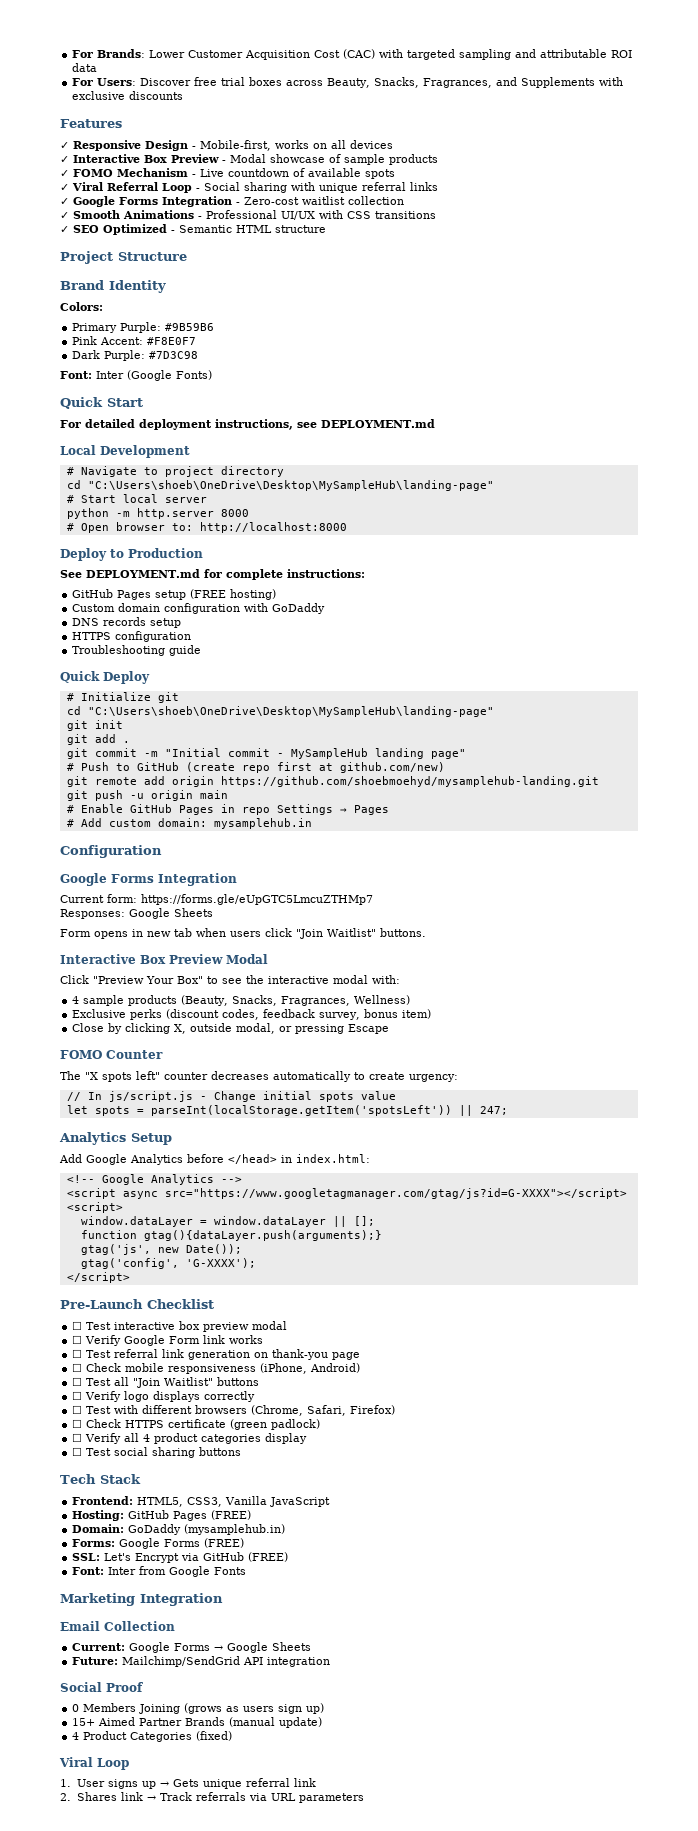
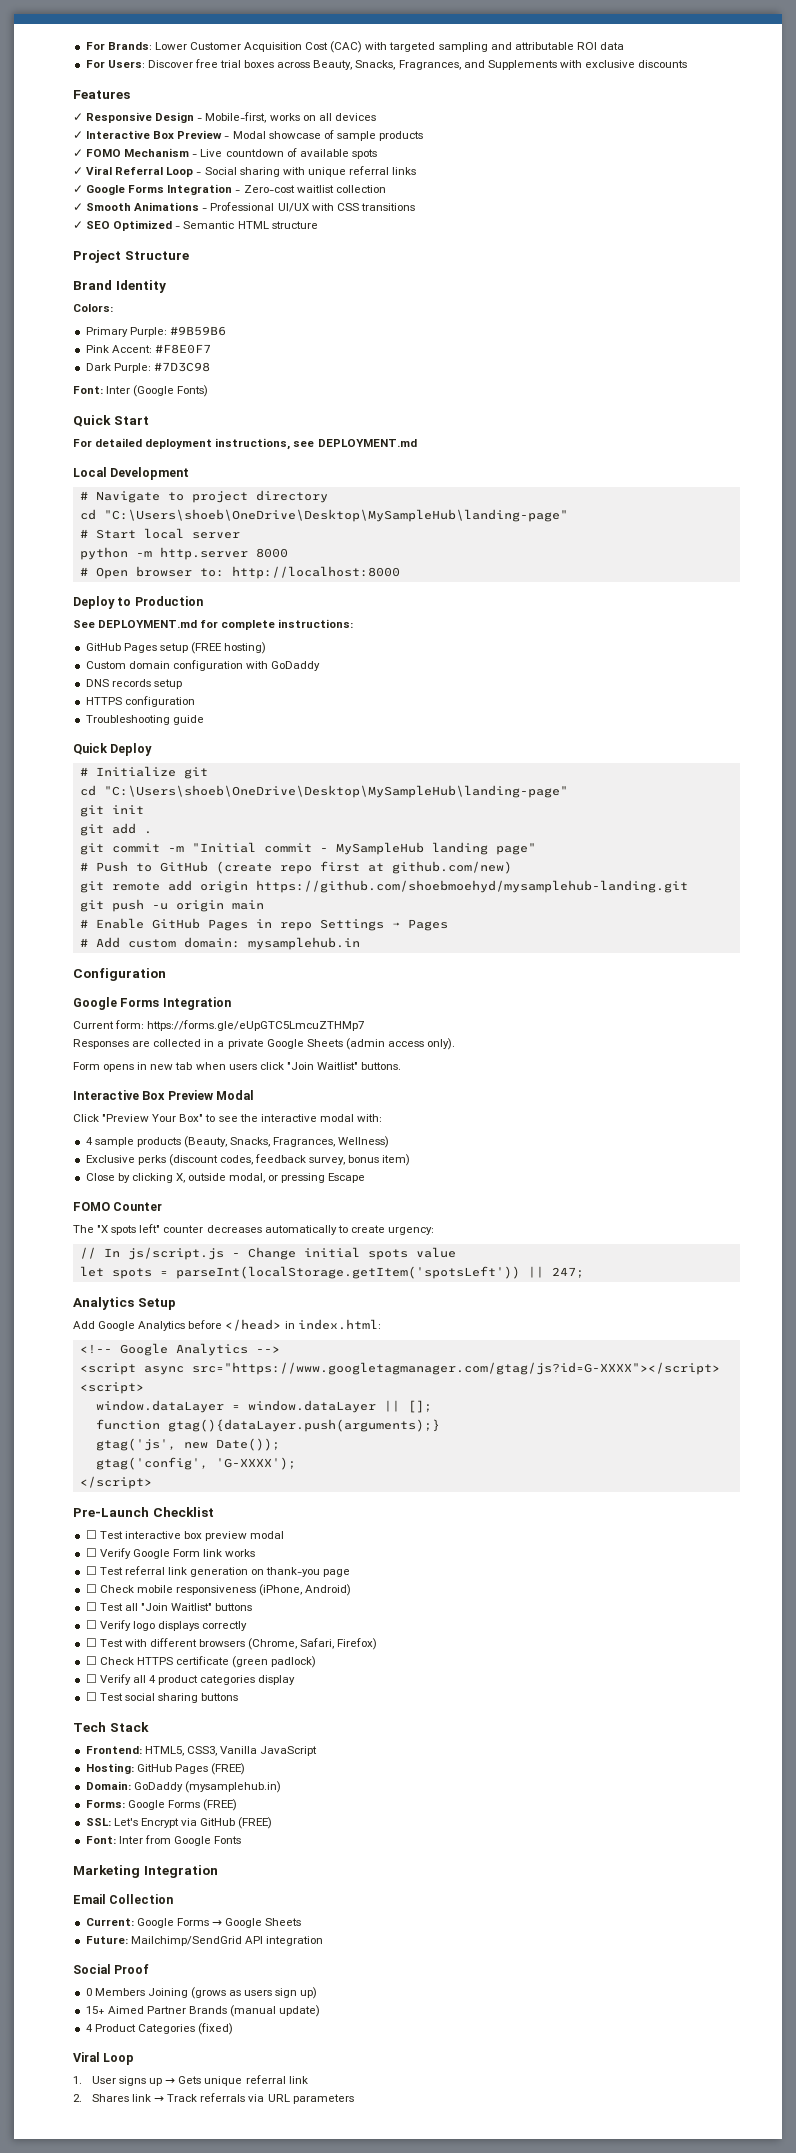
[60,908,213,919] Responses: Google Sheets -> [73,1038,456,1050] Responses are collected in a private Google Sheets (admin access only).

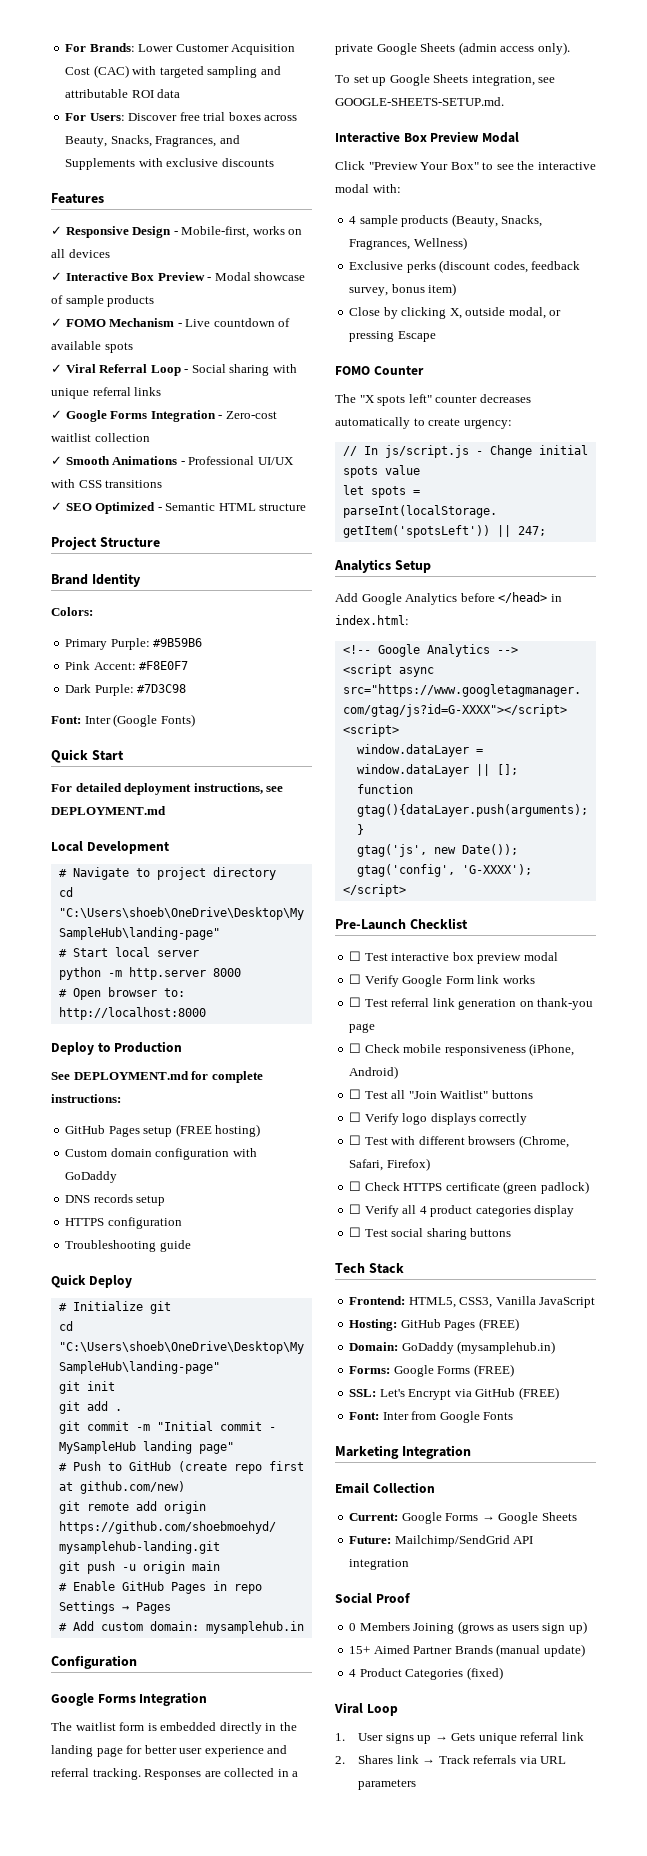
[73,1020,365,1031] Current form: https://forms.gle/eUpGTC5LmcuZTHMp7 // -> [51,1722,297,1734] [51,1745,288,1757] [51,1768,141,1780] The waitlist form is embedded directly in the landing page for better user experience and referral tracking.
[73,1062,402,1072] Form opens in new tab when users click "Join Waitlist" buttons. -> [335,74,556,86] [335,97,504,106] To set up Google Sheets integration, see GOOGLE-SHEETS-SETUP.md.

